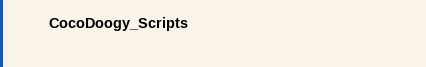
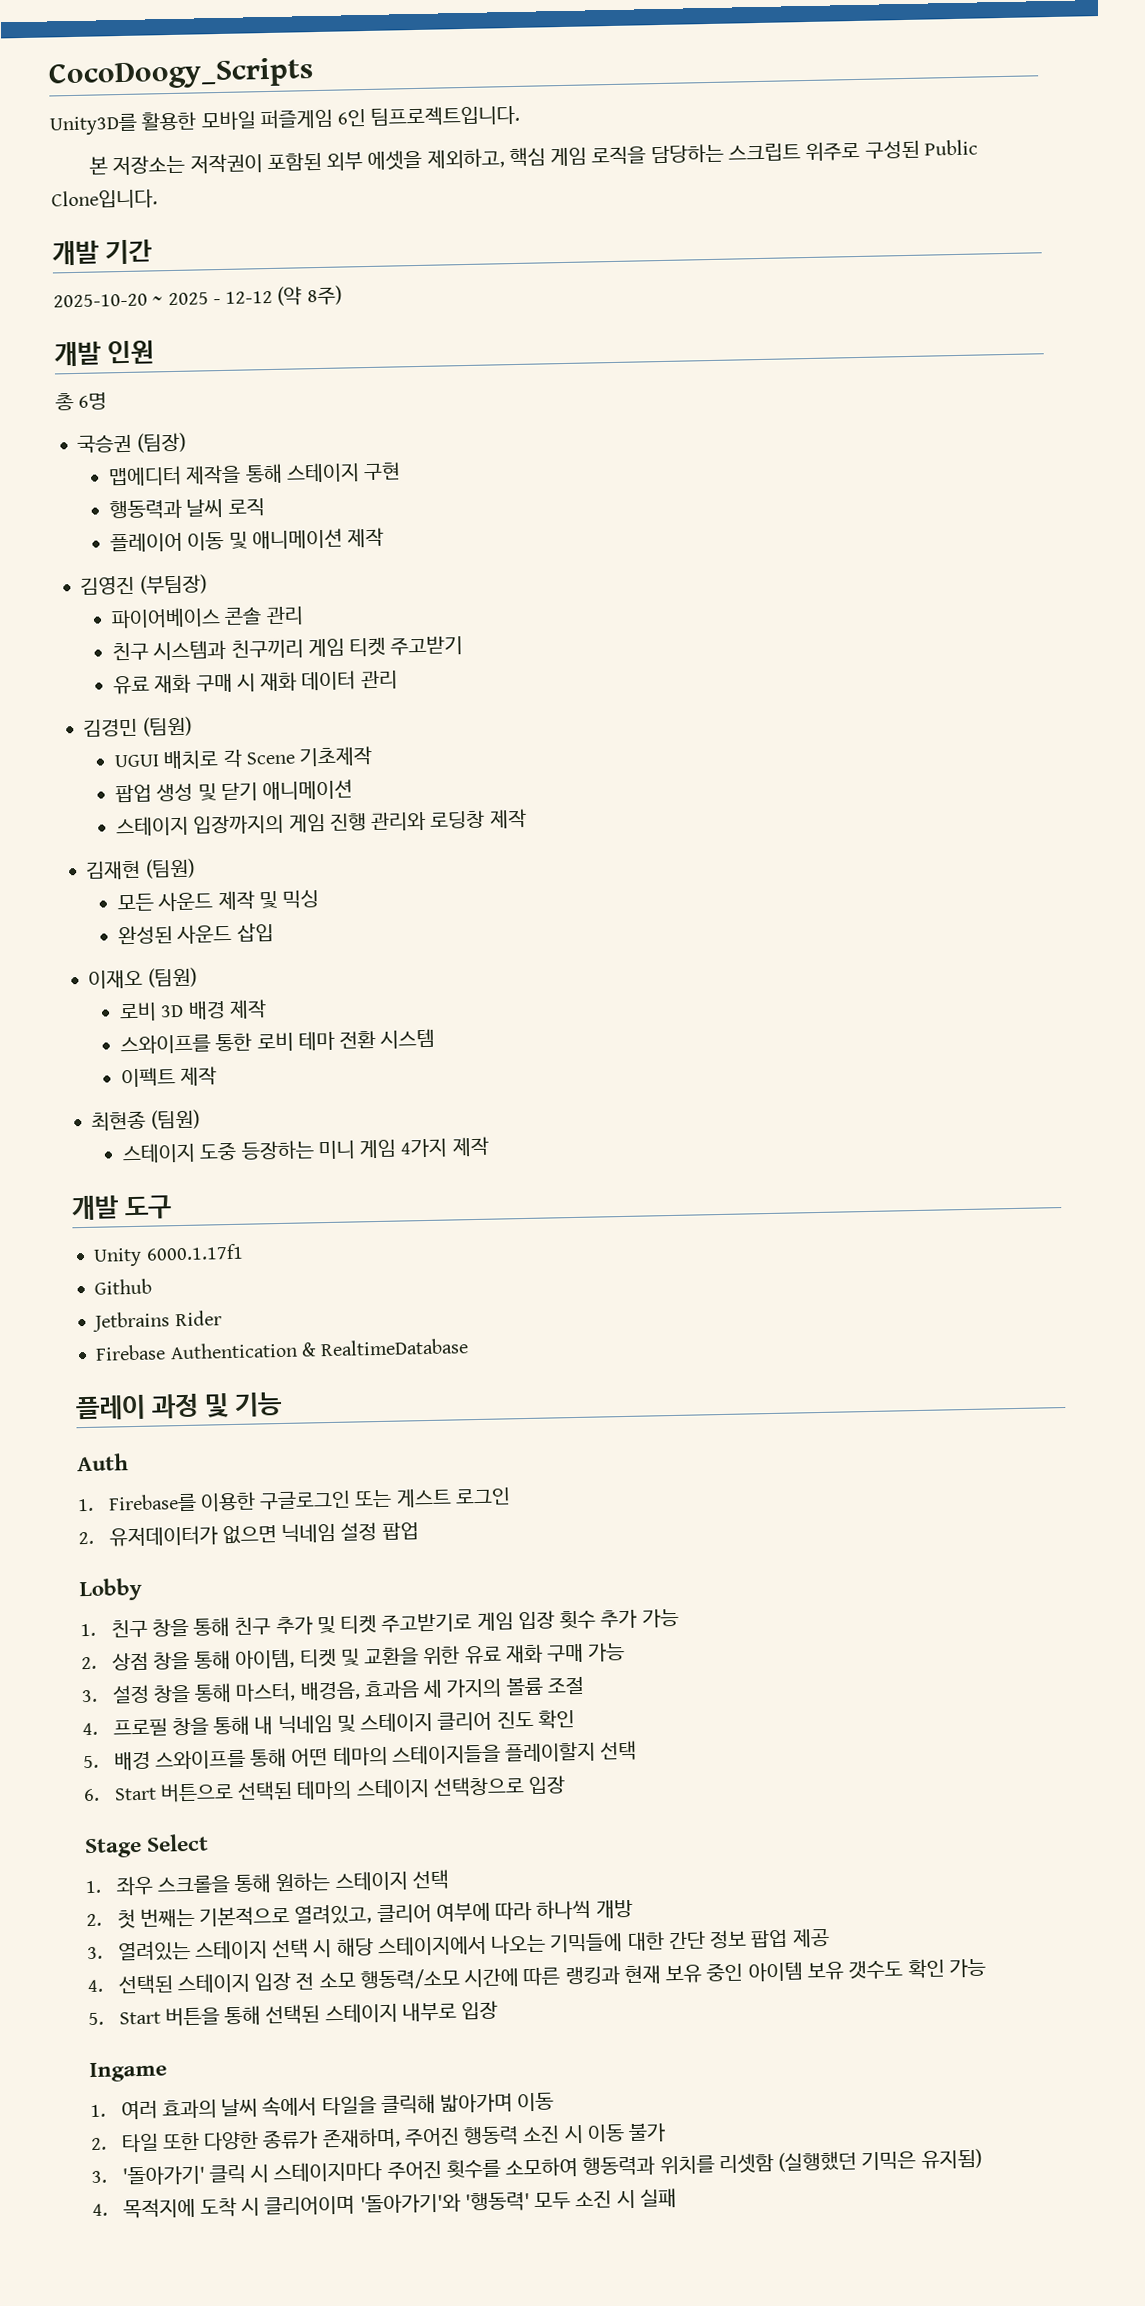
(188, 24) none -> [49,104,521,136] [89,139,978,176] [51,189,158,210] [52,239,154,266] [53,285,342,308] [54,340,155,367] [55,392,108,411] [77,432,186,453] [107,462,402,487] [108,498,265,520] [109,527,385,553] [80,574,207,595] [110,606,304,630] [111,636,464,661] [112,670,398,695] [83,716,192,737] [113,745,374,770] [114,779,354,803] [115,808,527,837] [85,858,195,880] [116,889,320,912] [117,923,274,945] [88,967,197,989] [118,999,267,1022] [119,1028,436,1055] [120,1066,218,1088] [91,1109,200,1131] [121,1136,490,1164] [71,1195,173,1221] [93,1243,244,1267] [94,1278,153,1295] [92,1310,222,1332] [95,1338,470,1361] [75,1391,283,1421] [77,1453,129,1472] [77,1487,511,1513] [78,1521,419,1547] [79,1577,143,1602] [80,1608,679,1638] [81,1643,626,1671] [81,1676,585,1704] [82,1709,575,1737] [83,1740,638,1771] [83,1775,567,1803] [84,1833,210,1859] [85,1869,449,1896] [86,1898,633,1929] [87,1927,830,1962] [87,1958,986,1995] [88,2000,499,2027] [89,2061,167,2083] [90,2092,555,2120] [91,2123,667,2153] [91,2148,982,2186] [92,2188,677,2219] // Unity3D를 활용한 모바일 퍼즐게임 6인 팀프로젝트입니다. // 본 저장소는 저작권이 포함된 외부 에셋을 제외하고, 핵심 게임 로직을 담당하는 스크립트 위주로 구성된 Public Clone입니다. // 개발 기간 // 2025-10-20 ~ 2025 - 12-12 (약 8주) // 개발 인원 // 총 6명 // 국승권 (팀장) // 맵에디터 제작을 통해 스테이지 구현 // 행동력과 날씨 로직 // 플레이어 이동 및 애니메이션 제작 // 김영진 (부팀장) // 파이어베이스 콘솔 관리 // 친구 시스템과 친구끼리 게임 티켓 주고받기 // 유료 재화 구매 시 재화 데이터 관리 // 김경민 (팀원) // UGUI 배치로 각 Scene 기초제작 // 팝업 생성 및 닫기 애니메이션 // 스테이지 입장까지의 게임 진행 관리와 로딩창 제작 // 김재현 (팀원) // 모든 사운드 제작 및 믹싱 // 완성된 사운드 삽입 // 이재오 (팀원) // 로비 3D 배경 제작 // 스와이프를 통한 로비 테마 전환 시스템 // 이펙트 제작 // 최현종 (팀원) // 스테이지 도중 등장하는 미니 게임 4가지 제작 // 개발 도구 // Unity 6000.1.17f1 // Github // Jetbrains Rider // Firebase Authentication & RealtimeDatabase // 플레이 과정 및 기능 // Auth // 1. Firebase를 이용한 구글로그인 또는 게스트 로그인 // 2. 유저데이터가 없으면 닉네임 설정 팝업 // Lobby // 1. 친구 창을 통해 친구 추가 및 티켓 주고받기로 게임 입장 횟수 추가 가능 // 2. 상점 창을 통해 아이템, 티켓 및 교환을 위한 유료 재화 구매 가능 // 3. 설정 창을 통해 마스터, 배경음, 효과음 세 가지의 볼륨 조절 // 4. 프로필 창을 통해 내 닉네임 및 스테이지 클리어 진도 확인 // 5. 배경 스와이프를 통해 어떤 테마의 스테이지들을 플레이할지 선택 // 6. Start 버튼으로 선택된 테마의 스테이지 선택창으로 입장 // Stage Select // 1. 좌우 스크롤을 통해 원하는 스테이지 선택 // 2. 첫 번째는 기본적으로 열려있고, 클리어 여부에 따라 하나씩 개방 // 3. 열려있는 스테이지 선택 시 해당 스테이지에서 나오는 기믹들에 대한 간단 정보 팝업 제공 // 4. 선택된 스테이지 입장 전 소모 행동력/소모 시간에 따른 랭킹과 현재 보유 중인 아이템 보유 갯수도 확인 가능 // 5. Start 버튼을 통해 선택된 스테이지 내부로 입장 // Ingame // 1. 여러 효과의 날씨 속에서 타일을 클릭해 밟아가며 이동 // 2. 타일 또한 다양한 종류가 존재하며, 주어진 행동력 소진 시 이동 불가 // 3. '돌아가기' 클릭 시 스테이지마다 주어진 횟수를 소모하여 행동력과 위치를 리셋함 (실행했던 기믹은 유지됨) // 4. 목적지에 도착 시 클리어이며 '돌아가기'와 '행동력' 모두 소진 시 실패

